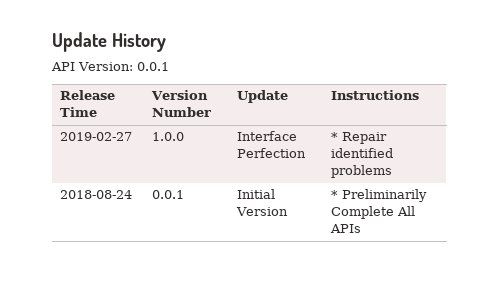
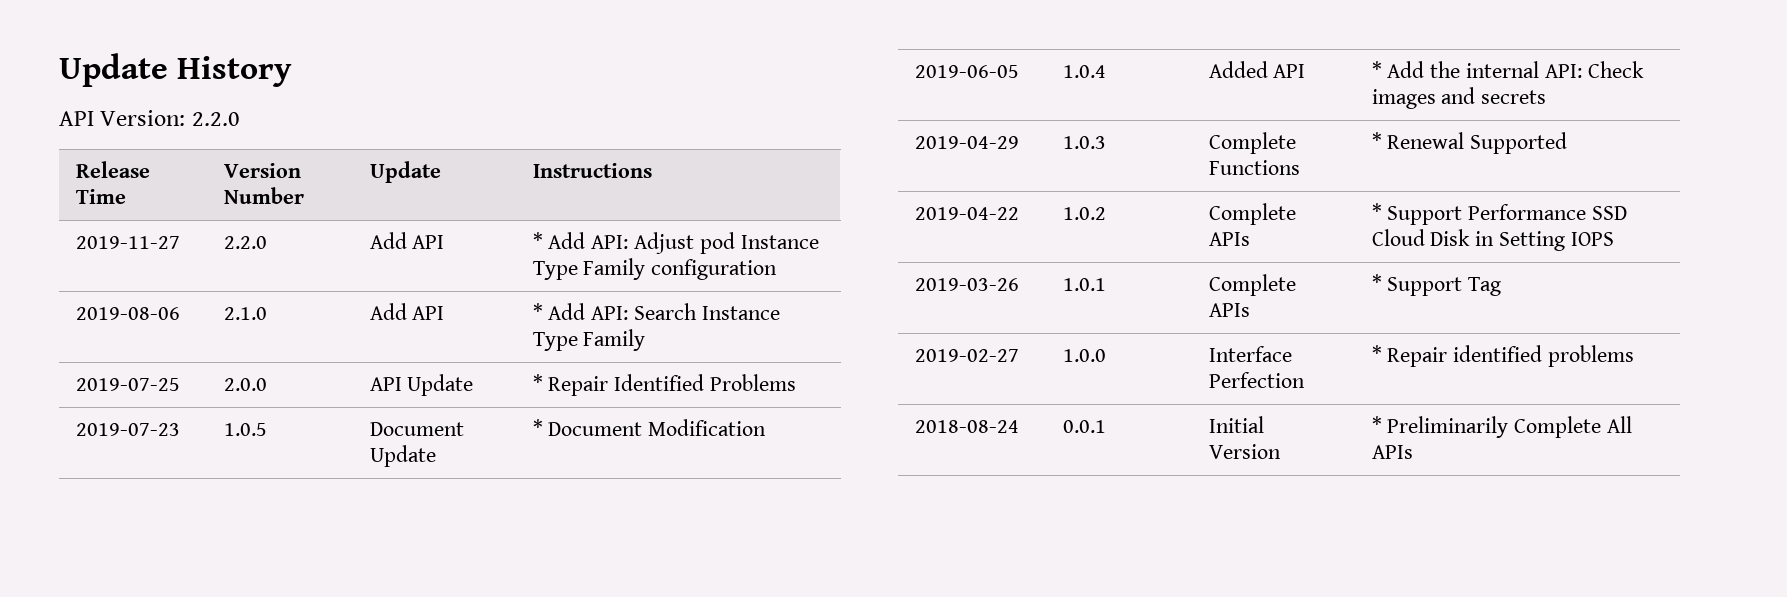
[136,62,169,71] 0.0.1 -> [191,112,240,126] 2.2.0
(420, 95) none -> [75,236,180,249] [223,236,267,249] [369,232,445,249] [532,232,819,254] [532,258,778,280] [75,307,180,320] [223,307,267,320] [369,303,445,320] [532,303,780,320] [532,329,646,351] [75,378,180,391] [223,378,267,391] [369,374,474,396] [532,374,797,396] [75,423,180,436] [223,423,267,436] [369,422,464,436] [369,445,436,467] [532,419,767,436] [914,65,1019,78] [1062,65,1106,78] [1208,61,1306,78] [1371,61,1644,78] [1371,87,1547,109] [914,136,1019,149] [1062,136,1106,149] [1208,132,1296,154] [1208,160,1300,175] [1371,132,1568,154] [914,207,1019,220] [1062,207,1106,220] [1208,203,1296,225] [1208,232,1250,246] [1371,203,1628,225] [1371,229,1614,251] [914,278,1019,291] [1062,278,1106,291] [1208,274,1296,296] [1208,303,1250,317] [1371,274,1502,296] // 2019-11-27 | 2.2.0 | Add API | * Add API: Adjust pod Instance Type Family configuration // 2019-08-06 | 2.1.0 | Add API | * Add API: Search Instance Type Family // 2019-07-25 | 2.0.0 | API Update | * Repair Identified Problems // 2019-07-23 | 1.0.5 | Document Update | * Document Modification // 2019-06-05 | 1.0.4 | Added API | * Add the internal API: Check images and secrets // 2019-04-29 | 1.0.3 | Complete Functions | * Renewal Supported // 2019-04-22 | 1.0.2 | Complete APIs | * Support Performance SSD Cloud Disk in Setting IOPS // 2019-03-26 | 1.0.1 | Complete APIs | * Support Tag

